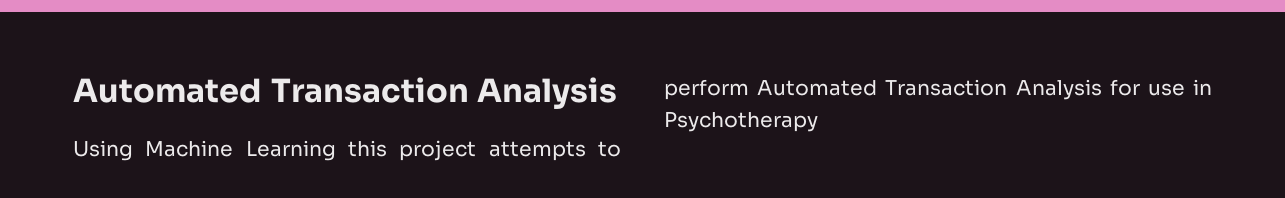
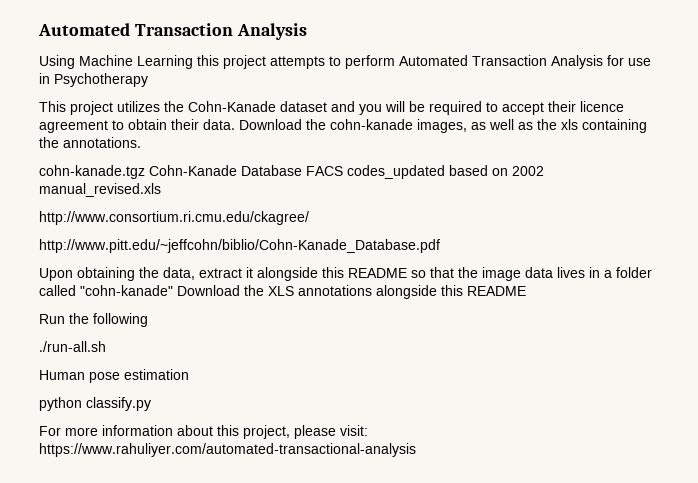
(818, 121) none -> [39,101,624,115] [39,119,647,133] [39,137,141,148] [39,165,544,179] [39,183,161,197] [39,211,309,225] [39,239,440,253] [39,267,652,281] [39,285,526,299] [39,313,148,327] [39,341,106,352] [39,369,189,383] [39,397,151,411] [39,425,368,439] [39,443,416,457] // This project utilizes the Cohn-Kanade dataset and you will be required to accept their licence agreement to obtain their data. Download the cohn-kanade images, as well as the xls containing the annotations. // cohn-kanade.tgz Cohn-Kanade Database FACS codes_updated based on 2002 manual_revised.xls // http://www.consortium.ri.cmu.edu/ckagree/ // http://www.pitt.edu/~jeffcohn/biblio/Cohn-Kanade_Database.pdf // Upon obtaining the data, extract it alongside this README so that the image data lives in a folder called "cohn-kanade" Download the XLS annotations alongside this README // Run the following // ./run-all.sh // Human pose estimation // python classify.py // For more information about this project, please visit: https://www.rahuliyer.com/automated-transactional-analysis

